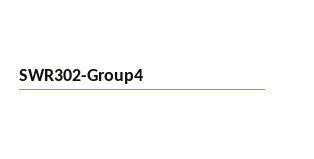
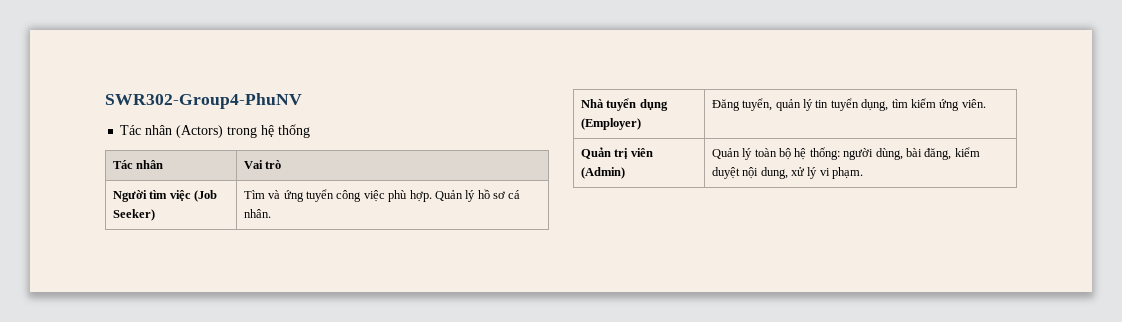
[19,69,143,84] SWR302-Group4 -> [105,93,302,109] [120,124,311,138] [112,160,164,169] [243,160,282,169] [112,190,218,202] [112,209,155,221] [243,189,521,202] [243,209,271,218] [580,98,668,111] [580,118,641,130] [711,98,986,111] [580,147,653,159] [580,167,625,179] [711,147,980,160] [711,167,864,179] SWR302-Group4-PhuNV // Tác nhân (Actors) trong hệ thống // Tác nhân | Vai trò // Người tìm việc (Job Seeker) | Tìm và ứng tuyển công việc phù hợp. Quản lý hồ sơ cá nhân. // Nhà tuyển dụng (Employer) | Đăng tuyển, quản lý tin tuyển dụng, tìm kiếm ứng viên. // Quản trị viên (Admin) | Quản lý toàn bộ hệ thống: người dùng, bài đăng, kiểm duyệt nội dung, xử lý vi phạm.

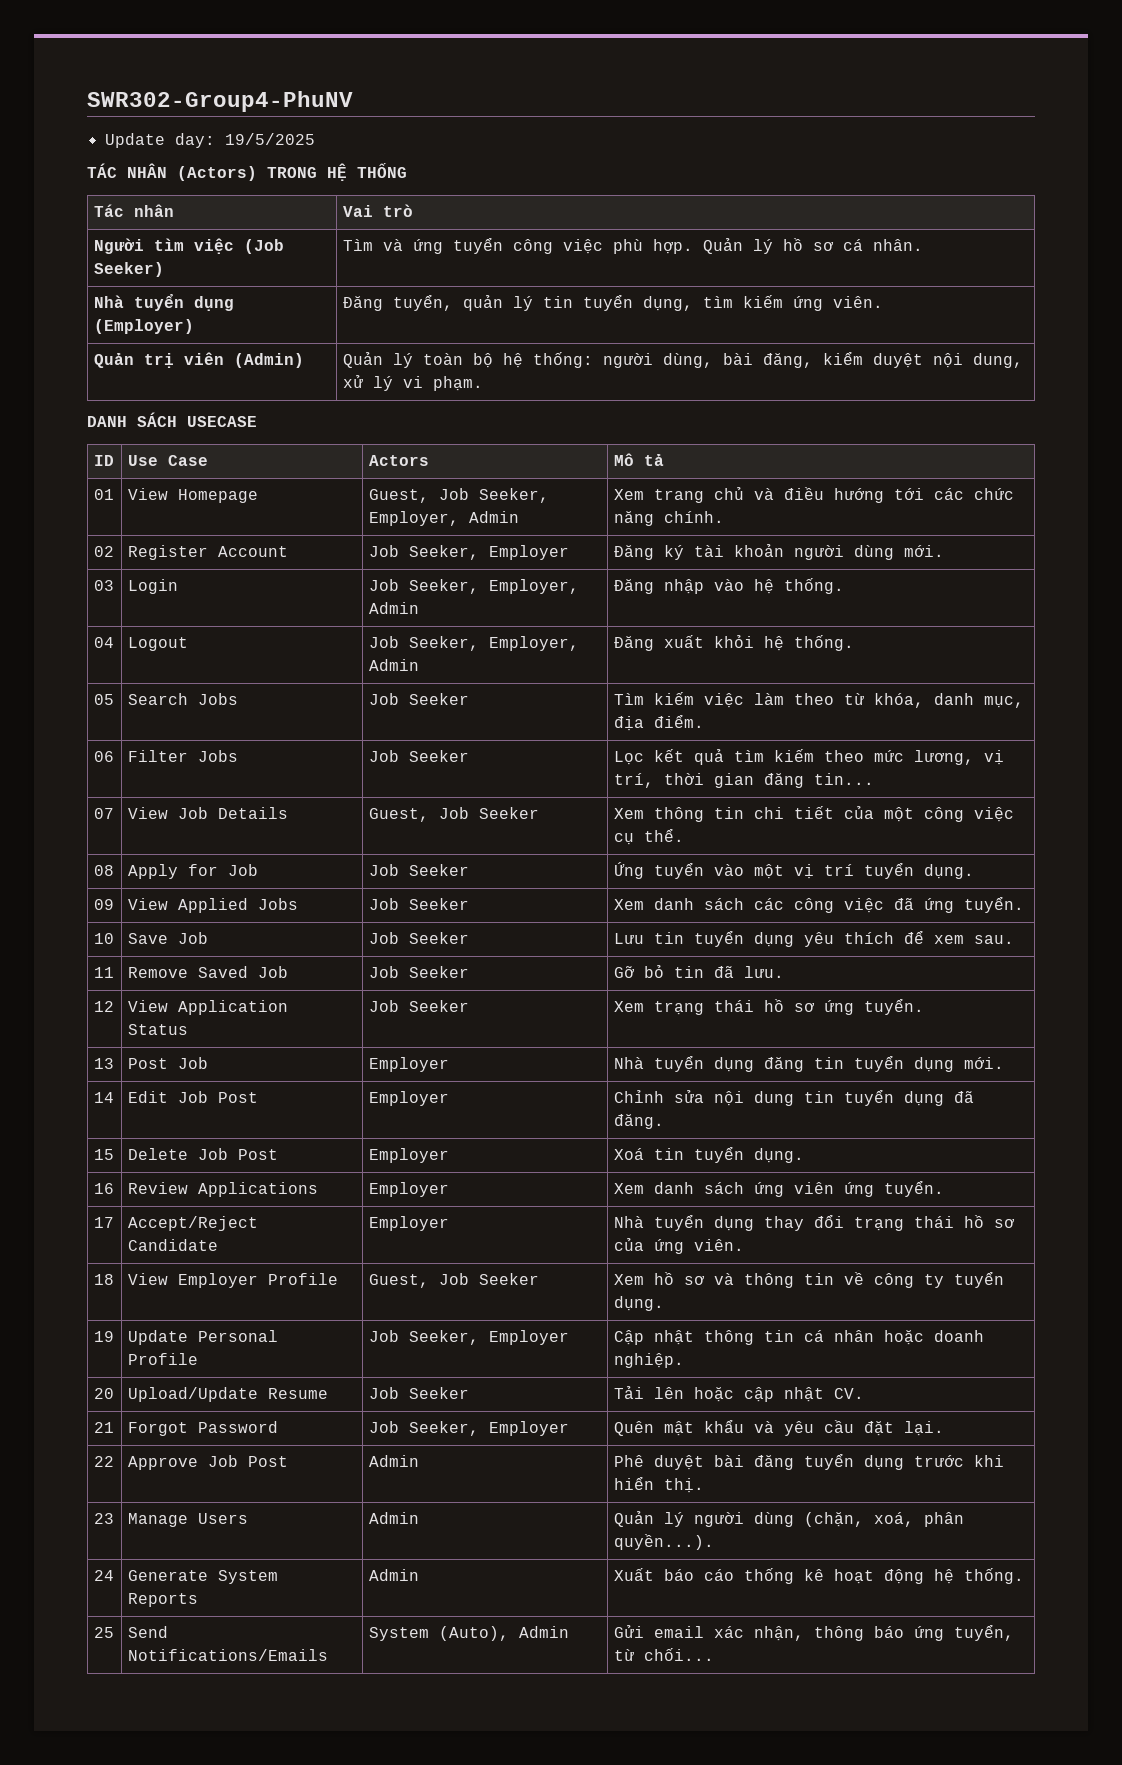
[120,124,311,138] Tác nhân (Actors) trong hệ thống -> [104,133,315,148] [87,163,407,181] Update day: 19/5/2025 // TÁC NHÂN (Actors) TRONG HỆ THỐNG
(864, 173) none -> [87,412,257,427] [93,455,114,466] [127,455,208,466] [368,455,429,466] [613,453,664,466] [93,489,114,500] [127,488,258,503] [368,488,549,503] [368,511,519,526] [613,487,1014,503] [613,511,724,526] [93,546,114,557] [127,545,288,560] [368,545,569,560] [613,544,944,560] [93,580,114,591] [127,579,178,594] [368,579,579,594] [368,602,419,614] [613,578,844,594] [93,637,114,648] [127,637,188,651] [368,636,579,651] [368,659,419,671] [613,635,854,651] [93,694,114,705] [127,693,238,705] [368,693,469,705] [613,692,1024,708] [613,715,704,731] [93,751,114,762] [127,750,238,762] [368,750,469,762] [613,749,1004,765] [613,773,874,788] [93,808,114,819] [127,807,288,819] [368,807,539,822] [613,806,1014,822] [613,829,684,845] [93,865,114,876] [127,864,258,879] [368,864,469,876] [613,862,974,879] [93,899,114,910] [127,898,298,913] [368,898,469,910] [613,897,1024,913] [93,933,114,944] [127,932,208,944] [368,932,469,944] [613,931,1014,947] [93,967,114,978] [127,966,288,978] [368,966,469,978] [613,965,784,978] [93,1001,114,1012] [127,1000,288,1015] [127,1024,188,1035] [368,1000,469,1012] [613,999,924,1015] [93,1058,114,1069] [127,1057,208,1069] [368,1057,449,1072] [613,1056,1004,1072] [93,1092,114,1103] [127,1091,258,1103] [368,1091,449,1106] [613,1090,974,1106] [613,1114,664,1129] [93,1149,114,1160] [127,1148,278,1160] [368,1148,449,1163] [613,1147,804,1163] [93,1183,114,1194] [127,1182,318,1197] [368,1182,449,1197] [613,1181,944,1197] [93,1217,114,1228] [127,1216,258,1231] [127,1239,218,1251] [368,1216,449,1231] [613,1215,1015,1231] [613,1238,744,1254] [93,1274,114,1285] [127,1273,338,1288] [368,1273,539,1288] [613,1272,1004,1288] [613,1296,664,1311] [93,1331,114,1342] [127,1330,278,1345] [127,1353,198,1365] [368,1330,569,1345] [613,1330,984,1345] [613,1353,684,1368] [93,1388,114,1399] [127,1387,328,1402] [368,1387,469,1399] [613,1386,864,1402] [93,1422,114,1433] [127,1421,278,1436] [368,1421,569,1436] [613,1420,944,1436] [93,1456,114,1467] [127,1455,288,1470] [368,1455,419,1467] [613,1454,1004,1470] [613,1477,704,1493] [93,1513,114,1524] [127,1513,248,1527] [368,1512,419,1524] [613,1511,964,1527] [613,1534,714,1550] [93,1570,114,1581] [127,1570,278,1584] [127,1593,198,1607] [368,1569,419,1581] [613,1568,1024,1584] [93,1627,114,1638] [127,1626,168,1638] [127,1649,328,1661] [368,1626,569,1641] [613,1625,1014,1641] [613,1648,714,1661] // DANH SÁCH USECASE // ID | Use Case | Actors | Mô tả // 01 | View Homepage | Guest, Job Seeker, Employer, Admin | Xem trang chủ và điều hướng tới các chức năng chính. // 02 | Register Account | Job Seeker, Employer | Đăng ký tài khoản người dùng mới. // 03 | Login | Job Seeker, Employer, Admin | Đăng nhập vào hệ thống. // 04 | Logout | Job Seeker, Employer, Admin | Đăng xuất khỏi hệ thống. // 05 | Search Jobs | Job Seeker | Tìm kiếm việc làm theo từ khóa, danh mục, địa điểm. // 06 | Filter Jobs | Job Seeker | Lọc kết quả tìm kiếm theo mức lương, vị trí, thời gian đăng tin... // 07 | View Job Details | Guest, Job Seeker | Xem thông tin chi tiết của một công việc cụ thể. // 08 | Apply for Job | Job Seeker | Ứng tuyển vào một vị trí tuyển dụng. // 09 | View Applied Jobs | Job Seeker | Xem danh sách các công việc đã ứng tuyển. // 10 | Save Job | Job Seeker | Lưu tin tuyển dụng yêu thích để xem sau. // 11 | Remove Saved Job | Job Seeker | Gỡ bỏ tin đã lưu. // 12 | View Application Status | Job Seeker | Xem trạng thái hồ sơ ứng tuyển. // 13 | Post Job | Employer | Nhà tuyển dụng đăng tin tuyển dụng mới. // 14 | Edit Job Post | Employer | Chỉnh sửa nội dung tin tuyển dụng đã đăng. // 15 | Delete Job Post | Employer | Xoá tin tuyển dụng. // 16 | Review Applications | Employer | Xem danh sách ứng viên ứng tuyển. // 17 | Accept/Reject Candidate | Employer | Nhà tuyển dụng thay đổi trạng thái hồ sơ của ứng viên. // 18 | View Employer Profile | Guest, Job Seeker | Xem hồ sơ và thông tin về công ty tuyển dụng. // 19 | Update Personal Profile | Job Seeker, Employer | Cập nhật thông tin cá nhân hoặc doanh nghiệp. // 20 | Upload/Update Resume | Job Seeker | Tải lên hoặc cập nhật CV. // 21 | Forgot Password | Job Seeker, Employer | Quên mật khẩu và yêu cầu đặt lại. // 22 | Approve Job Post | Admin | Phê duyệt bài đăng tuyển dụng trước khi hiển thị. // 23 | Manage Users | Admin | Quản lý người dùng (chặn, xoá, phân quyền...). // 24 | Generate System Reports | Admin | Xuất báo cáo thống kê hoạt động hệ thống. // 25 | Send Notifications/Emails | System (Auto), Admin | Gửi email xác nhận, thông báo ứng tuyển, từ chối...

